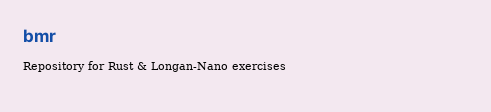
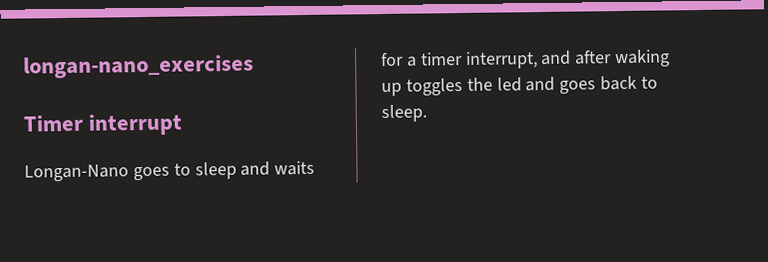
[23,29,56,43] [23,61,286,72] bmr // Repository for Rust & Longan-Nano exercises -> [23,54,254,79] [23,113,184,136] [24,160,316,182] [381,49,671,69] [381,75,659,97] [381,104,427,123] longan-nano_exercises // Timer interrupt // Longan-Nano goes to sleep and waits for a timer interrupt, and after waking up toggles the led and goes back to sleep.

